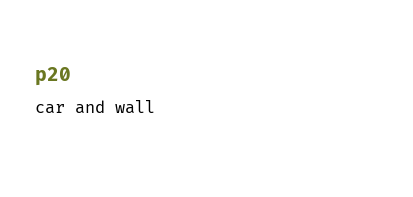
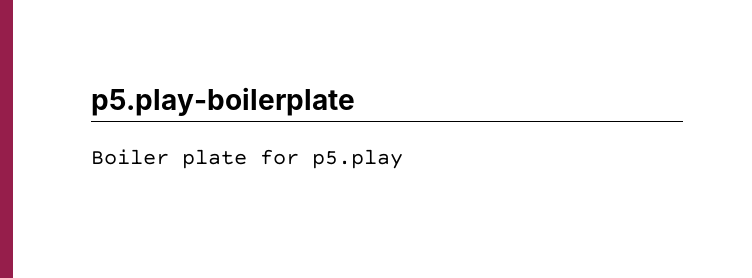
[35,67,71,86] [35,100,155,114] p20 // car and wall -> [91,87,355,116] [91,149,403,169] p5.play-boilerplate // Boiler plate for p5.play

